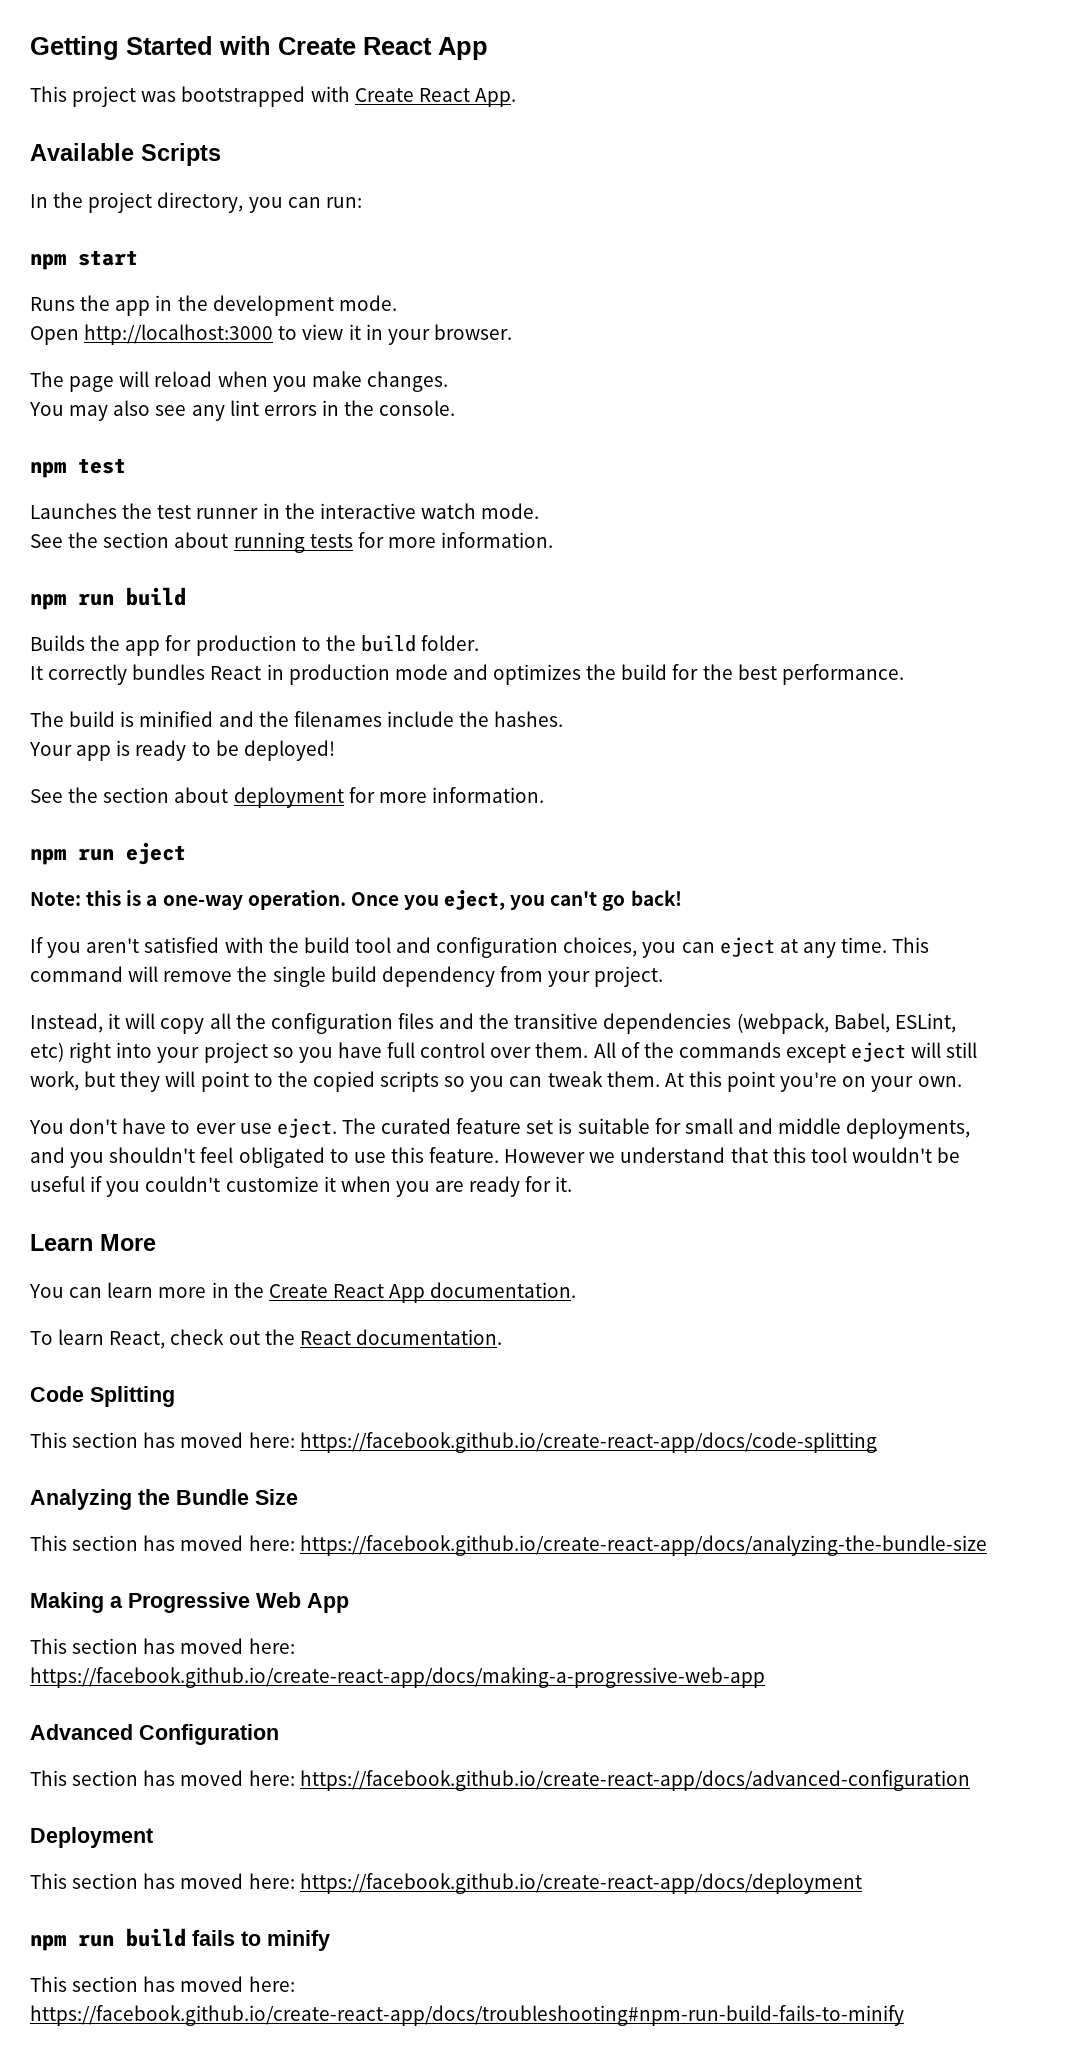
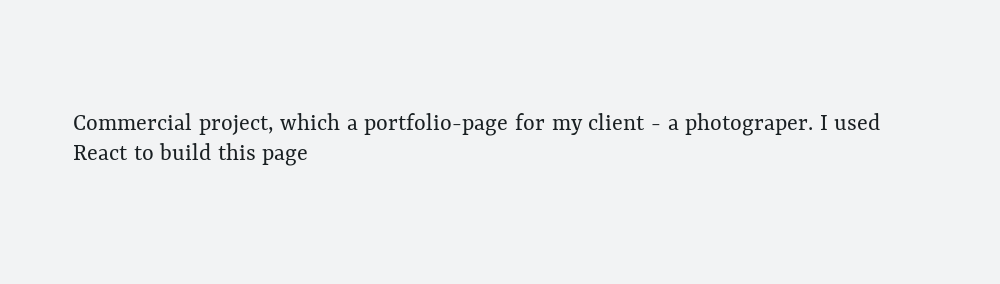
[30,36,488,60] [30,86,516,107] [30,143,221,166] [30,192,362,213] [30,250,138,270] [30,295,397,316] [30,324,512,345] [30,371,448,392] [29,400,456,421] [30,458,126,478] [30,503,540,519] [30,532,554,553] [30,587,186,610] [30,635,480,656] [30,664,904,685] [30,711,564,727] [29,740,335,761] [30,787,544,808] [30,842,186,865] [30,890,682,911] [30,937,930,958] [30,966,664,987] [30,1013,956,1034] [30,1042,978,1063] [30,1071,962,1092] [29,1118,971,1139] [30,1147,961,1168] [30,1176,573,1197] [30,1234,156,1251] [29,1282,577,1303] [30,1329,502,1349] [30,1386,175,1407] [30,1432,877,1453] [30,1489,298,1510] [30,1535,987,1556] [30,1592,349,1613] [30,1638,295,1654] [30,1667,765,1688] [30,1724,279,1745] [30,1770,970,1791] [30,1827,153,1848] [30,1873,862,1894] [30,1928,330,1951] [30,1976,295,1992] [30,2005,904,2026] Getting Started with Create React App // This project was bootstrapped with Create React App. // Available Scripts // In the project directory, you can run: // npm start // Runs the app in the development mode. // Open http://localhost:3000 to view it in your browser. // The page will reload when you make changes. // You may also see any lint errors in the console. // npm test // Launches the test runner in the interactive watch mode. // See the section about running tests for more information. // npm run build // Builds the app for production to the build folder. // It correctly bundles React in production mode and optimizes the build for the best performance. // The build is minified and the filenames include the hashes. // Your app is ready to be deployed! // See the section about deployment for more information. // npm run eject // Note: this is a one-way operation. Once you eject, you can't go back! // If you aren't satisfied with the build tool and configuration choices, you can eject at any time. This command will remove the single build dependency from your project. // Instead, it will copy all the configuration files and the transitive dependencies (webpack, Babel, ESLint, etc) right into your project so you have full control over them. All of the commands except eject will still work, but they will point to the copied scripts so you can tweak them. At this point you're on your own. // You don't have to ever use eject. The curated feature set is suitable for small and middle deployments, and you shouldn't feel obligated to use this feature. However we understand that this tool wouldn't be useful if you couldn't customize it when you are ready for it. // Learn More // You can learn more in the Create React App documentation. // To learn React, check out the React documentation. // Code Splitting // This section has moved here: https://facebook.github.io/create-react-app/docs/code-splitting // Analyzing the Bundle Size // This section has moved here: https://facebook.github.io/create-react-app/docs/analyzing-the-bundle-size // Making a Progressive Web App // This section has moved here: https://facebook.github.io/create-react-app/docs/making-a-progressive-web-app // Advanced Configuration // This section has moved here: https://facebook.github.io/create-react-app/docs/advanced-configuration // Deployment // This section has moved here: https://facebook.github.io/create-react-app/docs/deployment // npm run build fails to minify // This section has moved here: https://facebook.github.io/create-react-app/docs/troubleshooting#npm-run-build-fails-to-minify -> [73,113,881,136] [73,143,309,166] Commercial project, which a portfolio-page for my client - a photograper. I used React to build this page

